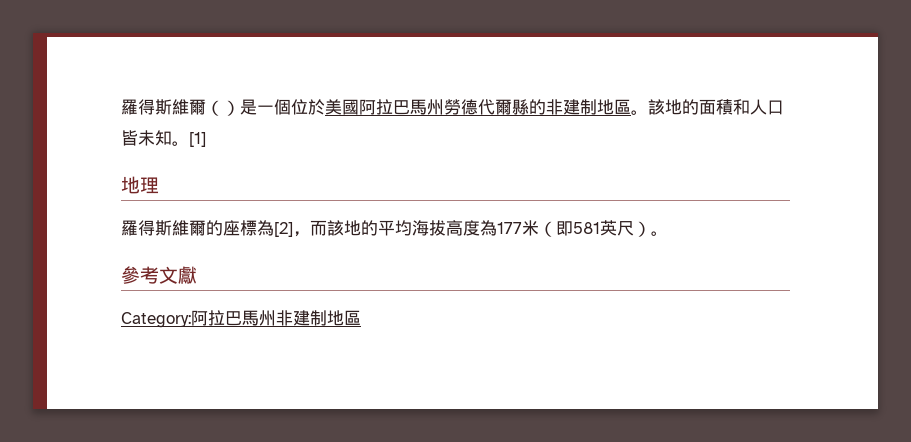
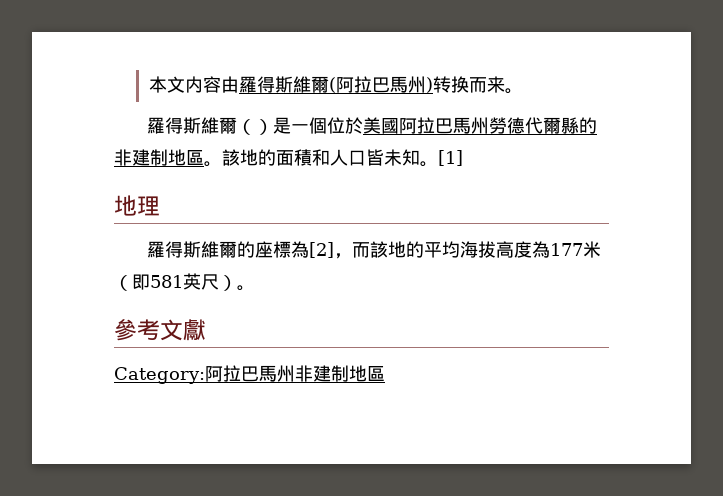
(121, 107) none -> [148,76,523,94] 本文内容由羅得斯維爾(阿拉巴馬州)转换而来。 //

